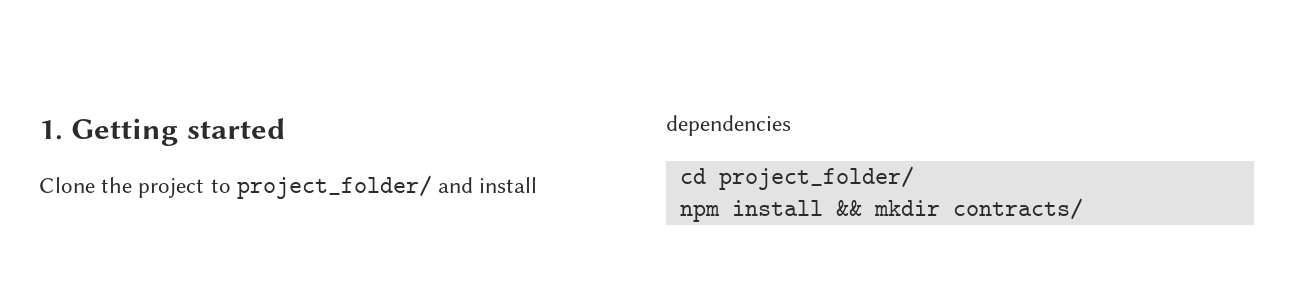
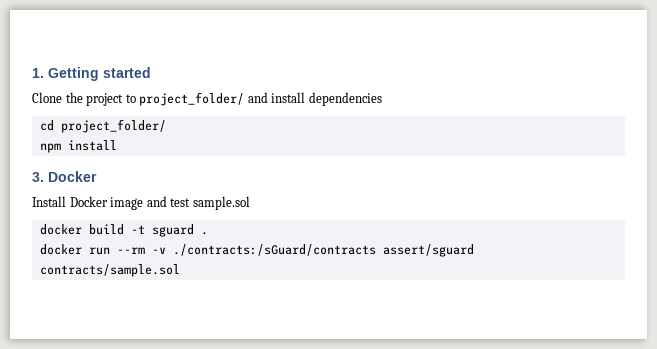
[835,198,1083,220] && mkdir contracts/ -> [32,171,97,182] [32,196,250,210] [39,224,208,237] [39,244,474,257] [39,264,180,277] // 3. Docker // Install Docker image and test sample.sol // docker build -t sguard . // docker run --rm -v ./contracts:/sGuard/contracts assert/sguard contracts/sample.sol

